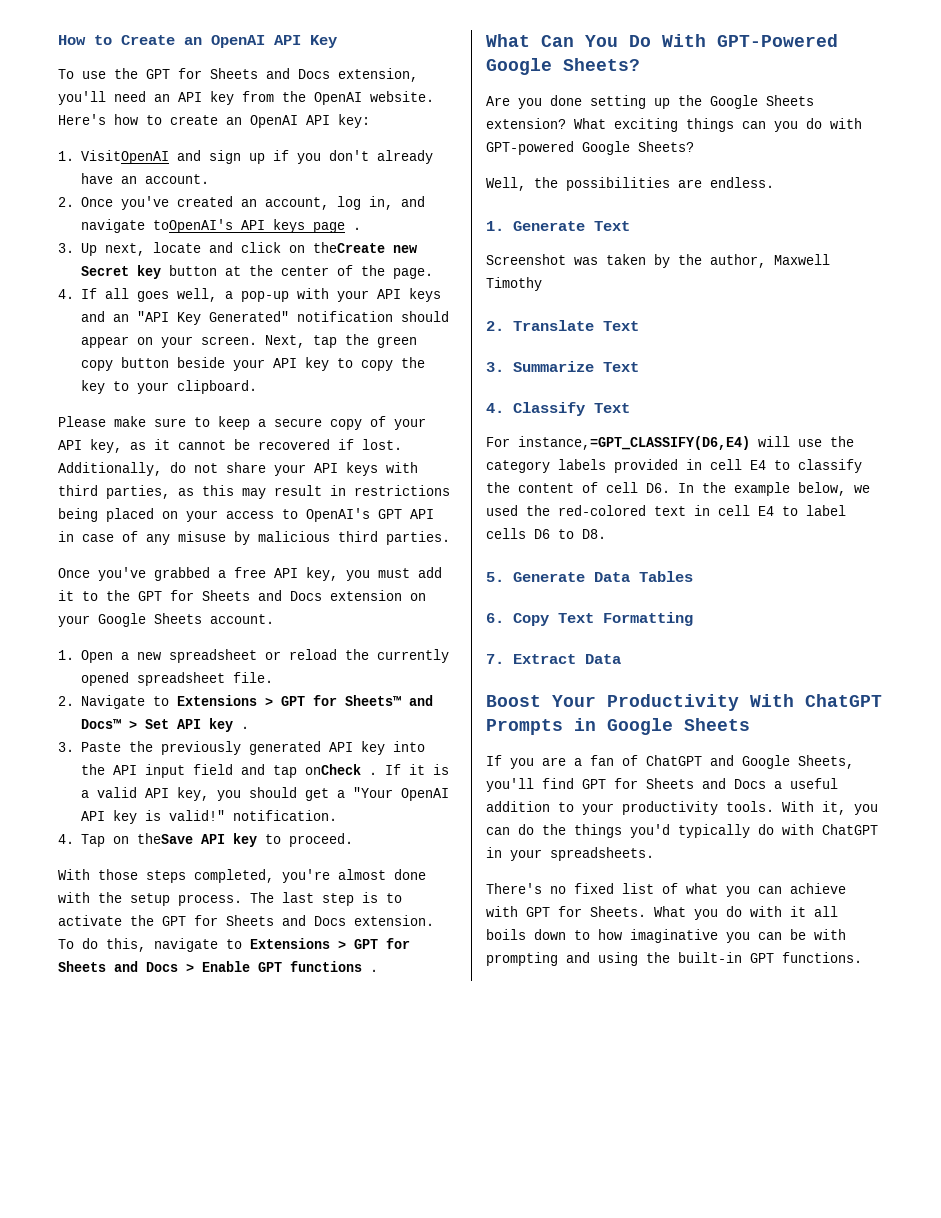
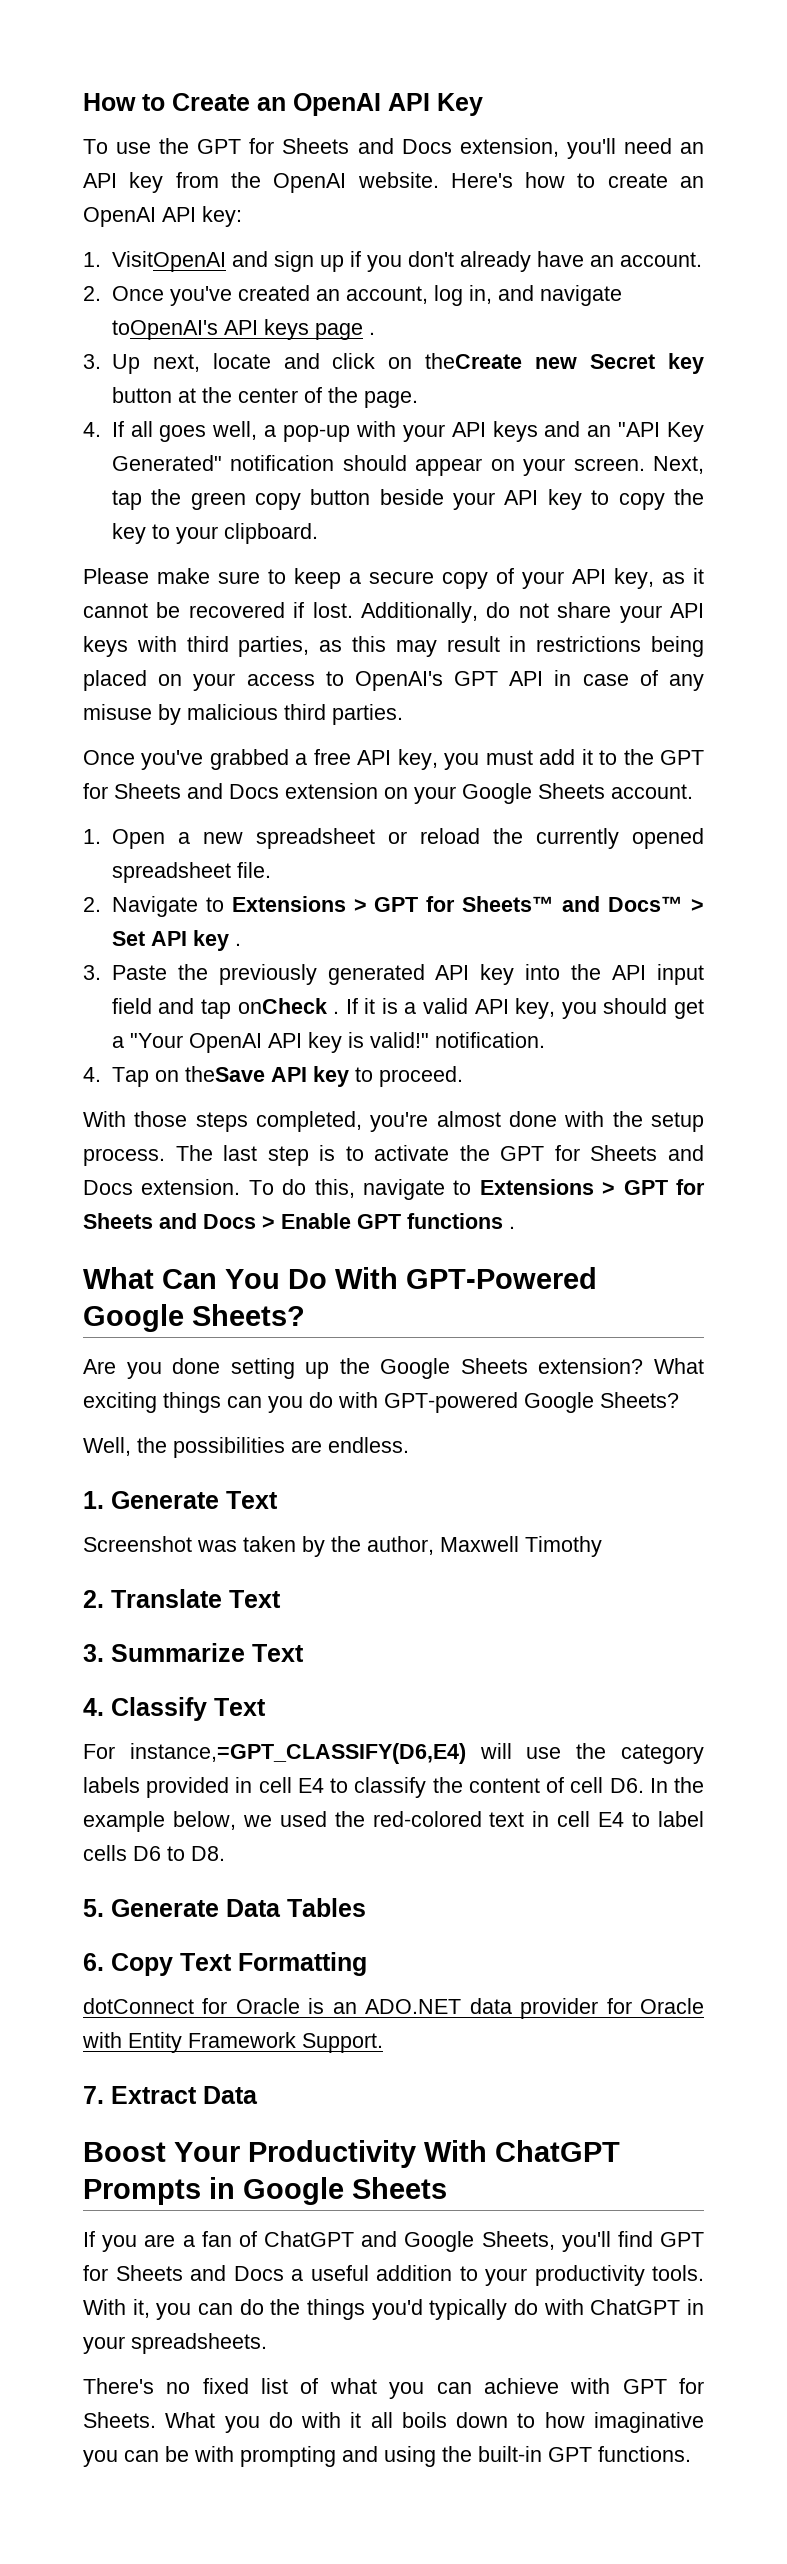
(693, 619) none -> [83,1998,705,2019] [82,2032,383,2053] // dotConnect for Oracle is an ADO.NET data provider for Oracle with Entity Framework Support.

